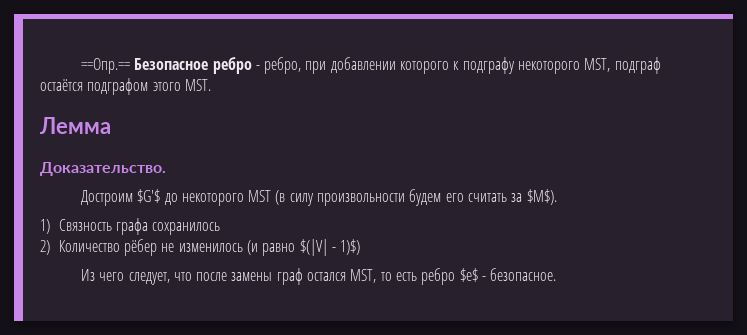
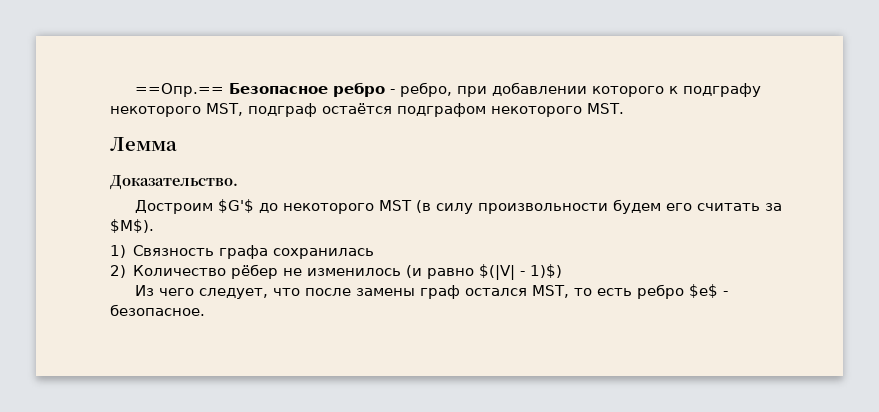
[152,82,181,91] этого -> [491,106,582,117] некоторого
[152,222,221,235] сохранилось -> [273,248,375,259] сохранилась

